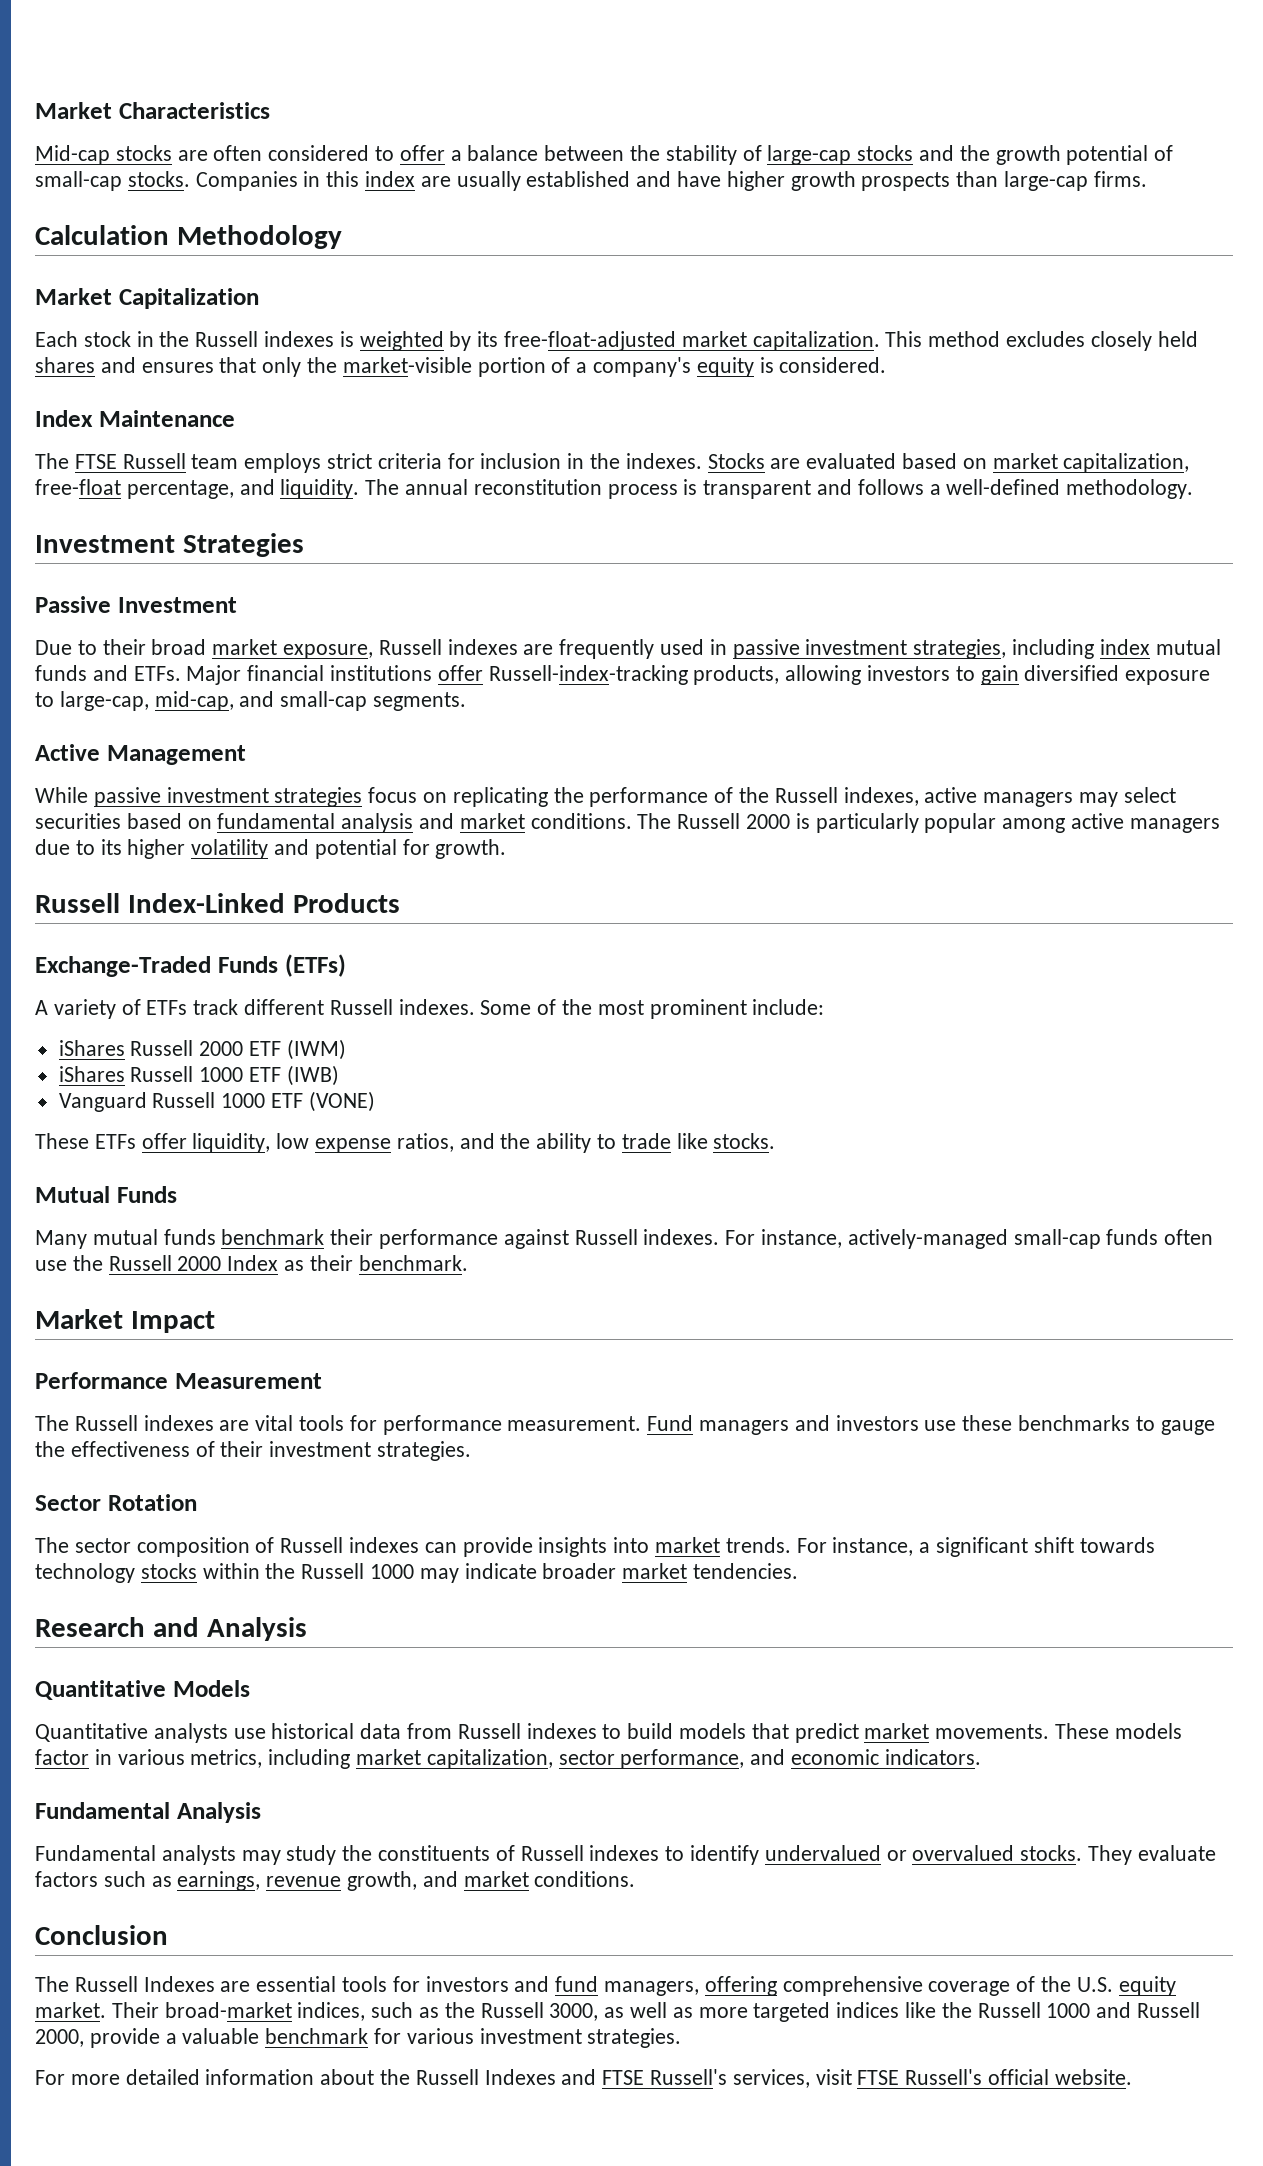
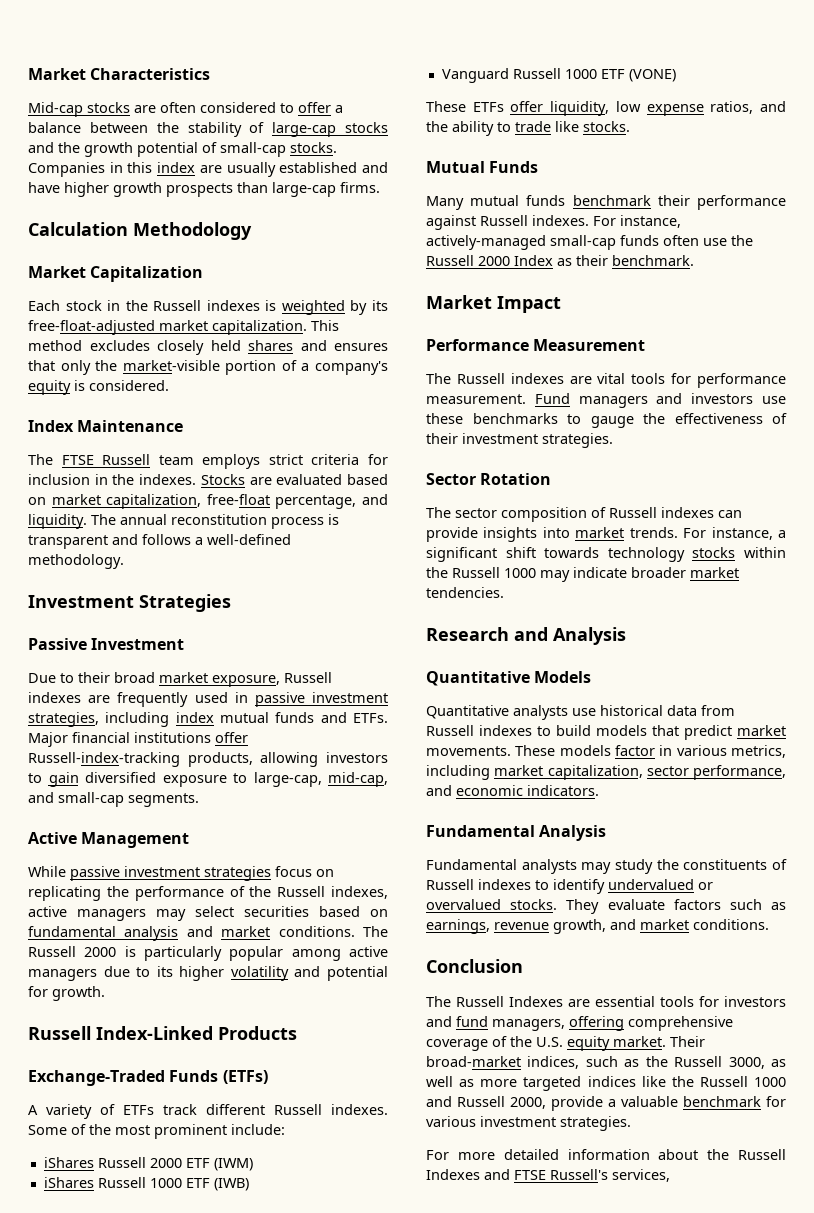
[815,2069,1132,2085] visit FTSE Russell's official website. -> (670, 1175) none

